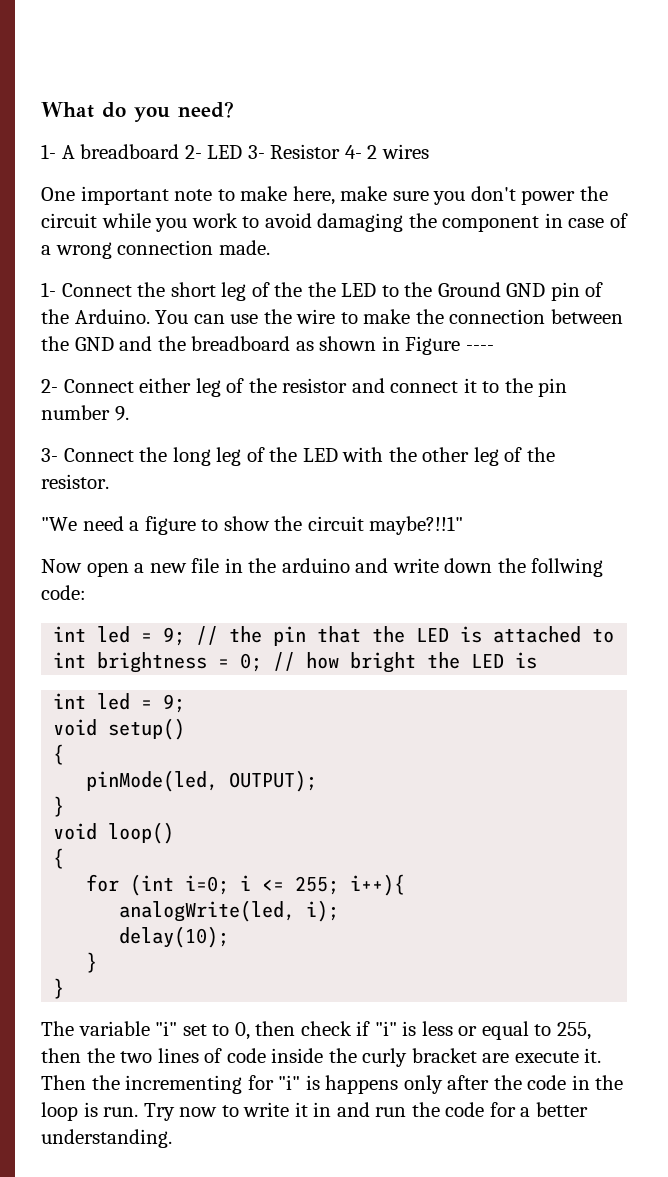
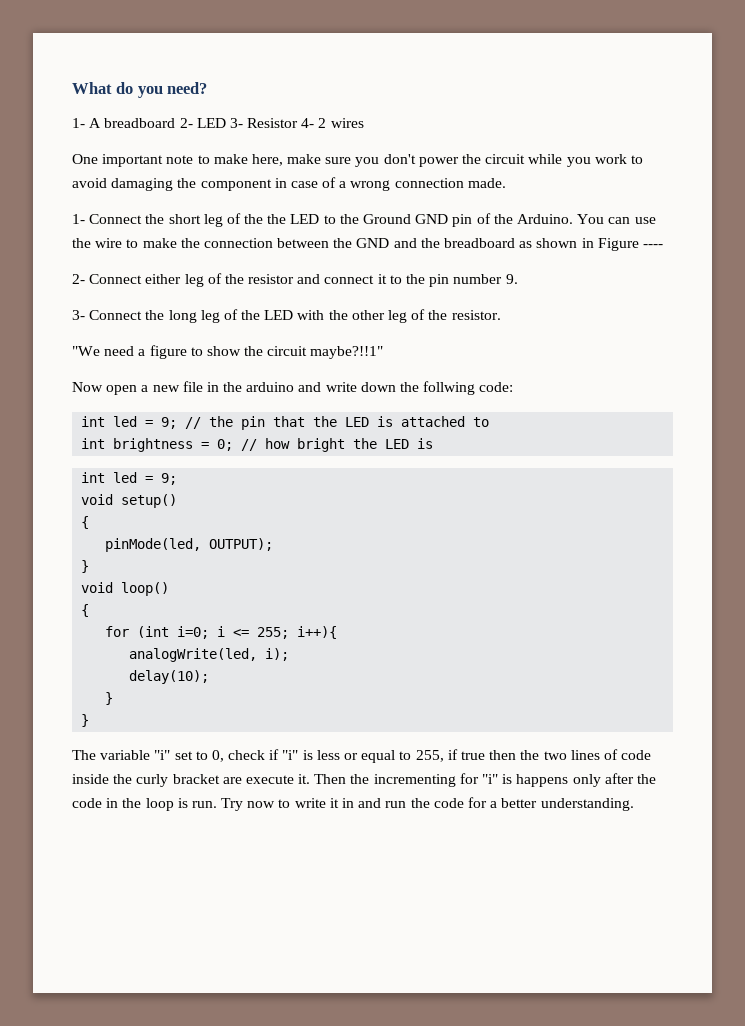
[255,1021,296,1036] then -> (224, 756) none
(592, 1031) none -> [447,749,485,760] if true

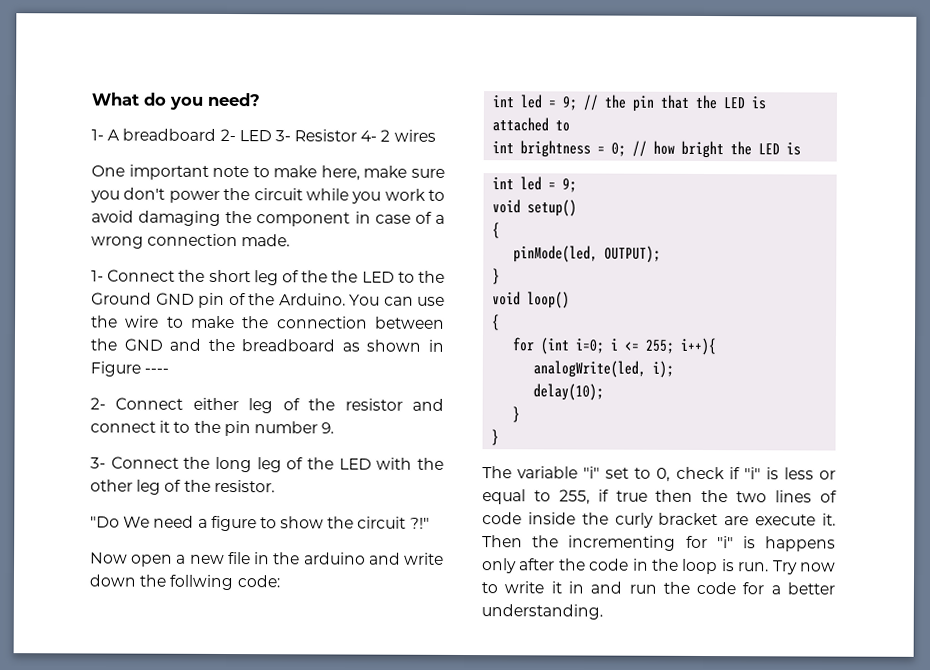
[72,346,100,356] "We -> [90,516,151,528] "Do We
[310,346,384,359] maybe?!!1" -> [409,517,430,529] ?!"

